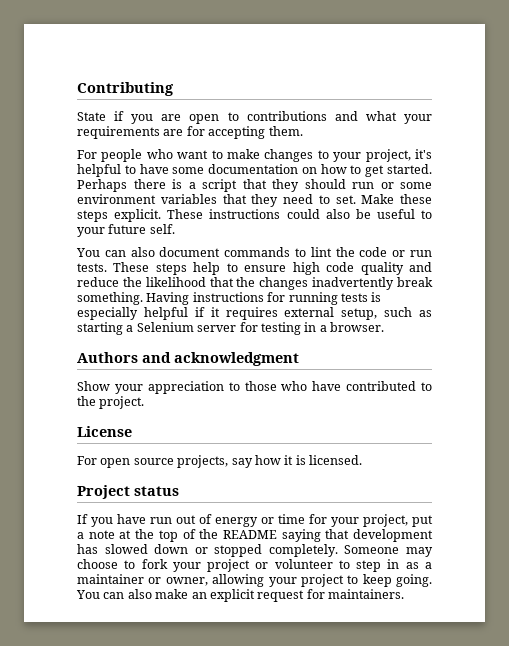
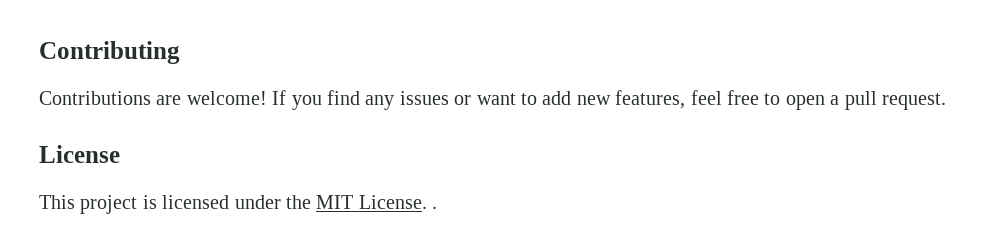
[77,111,432,124] [77,126,303,139] [77,149,432,162] [77,164,432,177] [77,179,432,192] [77,194,432,207] [77,209,432,222] [77,224,175,237] [76,247,433,257] [77,262,433,275] [77,277,433,290] [77,292,382,305] [77,307,432,320] [77,322,384,335] [77,352,299,366] [77,381,432,394] [77,396,145,409] [77,426,132,437] [77,455,362,468] [77,485,179,499] [77,514,433,527] [77,529,433,542] [77,544,433,557] [77,559,432,572] [77,574,432,587] [76,589,404,602] State if you are open to contributions and what your requirements are for accepting them. // For people who want to make changes to your project, it's helpful to have some documentation on how to get started. Perhaps there is a script that they should run or some environment variables that they need to set. Make these steps explicit. These instructions could also be useful to your future self. // You can also document commands to lint the code or run tests. These steps help to ensure high code quality and reduce the likelihood that the changes inadvertently break something. Having instructions for running tests is especially helpful if it requires external setup, such as starting a Selenium server for testing in a browser. // Authors and acknowledgment // Show your appreciation to those who have contributed to the project. // License // For open source projects, say how it is licensed. // Project status // If you have run out of energy or time for your project, put a note at the top of the README saying that development has slowed down or stopped completely. Someone may choose to fork your project or volunteer to step in as a maintainer or owner, allowing your project to keep going. You can also make an explicit request for maintainers. -> [39,90,946,110] [39,145,120,163] [39,195,438,214] Contributions are welcome! If you find any issues or want to add new features, feel free to open a pull request. // License // This project is licensed under the MIT License. .

